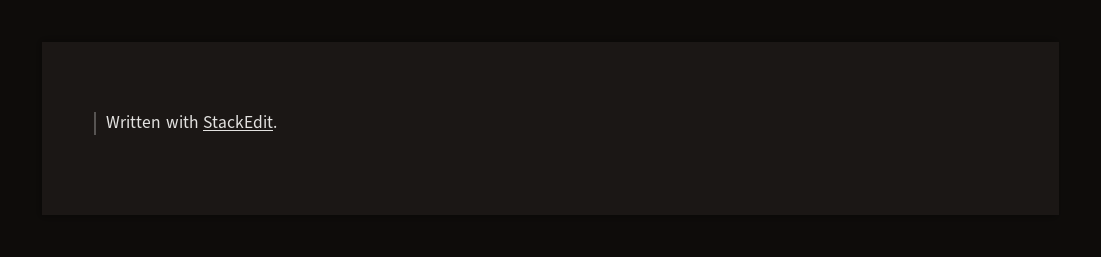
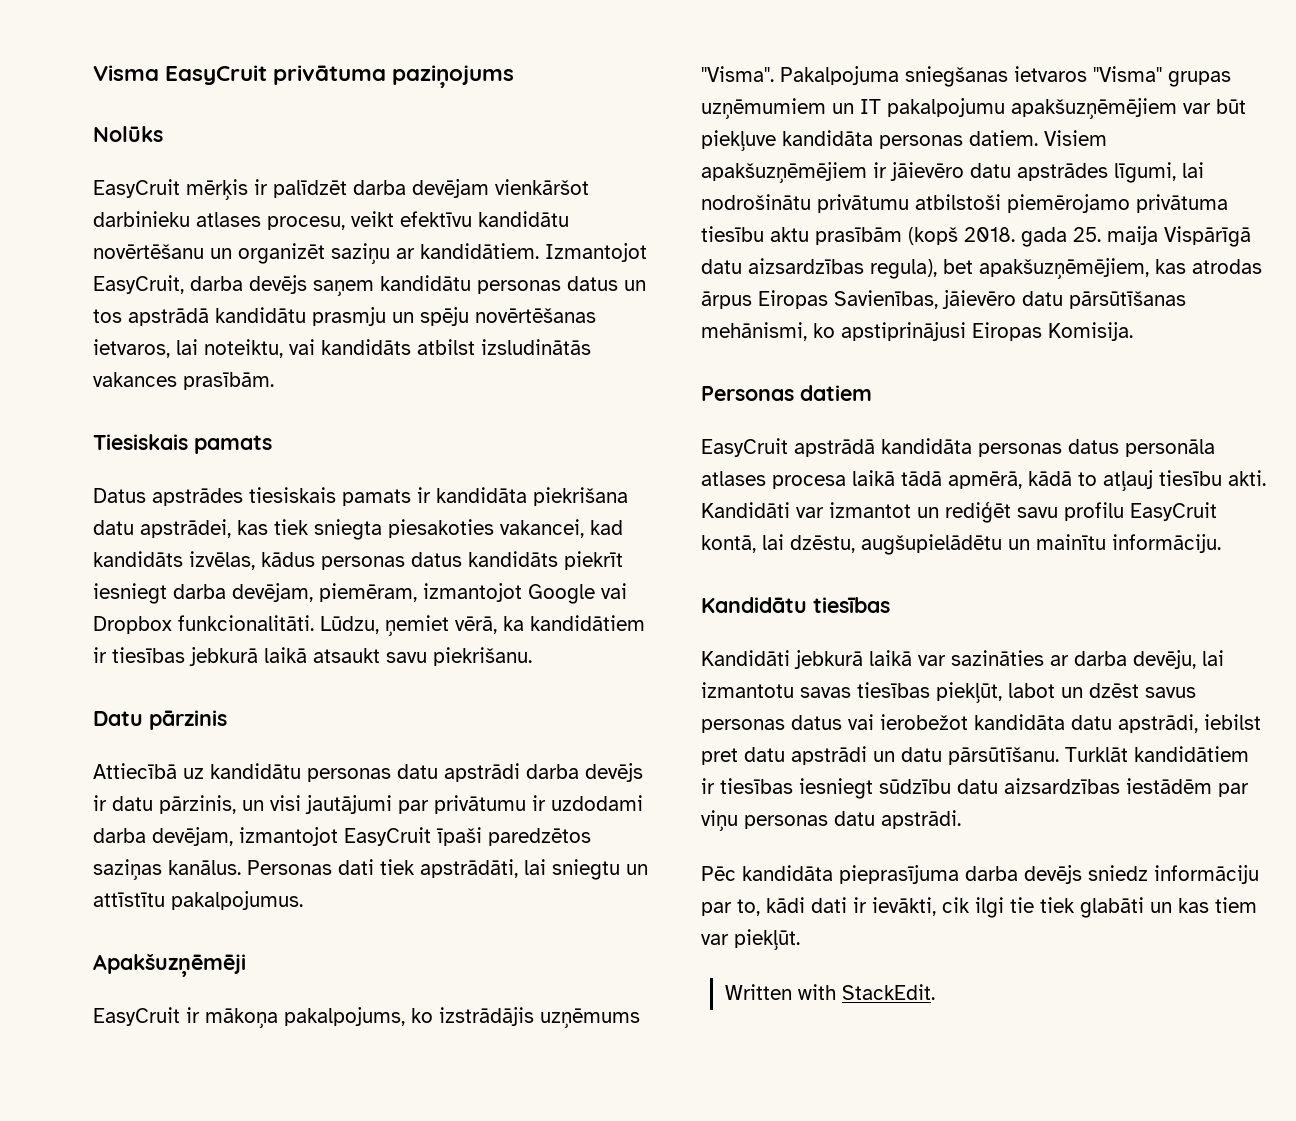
(105, 121) none -> [93,65,515,88] [93,126,163,142] [93,179,589,200] [93,211,569,230] [93,243,647,264] [93,275,646,296] [93,307,596,326] [93,339,591,358] [93,372,274,390] [93,434,272,454] [93,487,628,506] [93,519,623,540] [93,551,623,570] [93,583,627,604] [93,615,645,636] [93,647,532,666] [93,710,227,730] [93,763,643,782] [93,795,643,814] [93,827,591,846] [93,859,648,880] [93,891,303,910] [93,954,246,977] [93,1007,640,1028] [701,66,1231,87] [701,98,1246,119] [701,130,1107,151] [701,162,1204,183] [701,194,1228,213] [701,226,1251,247] [701,258,1262,279] [701,290,1186,309] [701,322,1133,341] [701,385,872,401] [701,438,1215,457] [701,470,1266,491] [701,502,1217,523] [701,534,1221,555] [701,597,890,613] [701,650,1224,669] [701,682,1196,703] [701,714,1261,733] [701,746,1249,765] [701,778,1249,799] [701,810,961,831] [701,865,1259,884] [701,897,1257,918] [701,929,800,950] Visma EasyCruit privātuma paziņojums // Nolūks // EasyCruit mērķis ir palīdzēt darba devējam vienkāršot darbinieku atlases procesu, veikt efektīvu kandidātu novērtēšanu un organizēt saziņu ar kandidātiem. Izmantojot EasyCruit, darba devējs saņem kandidātu personas datus un tos apstrādā kandidātu prasmju un spēju novērtēšanas ietvaros, lai noteiktu, vai kandidāts atbilst izsludinātās vakances prasībām. // Tiesiskais pamats // Datus apstrādes tiesiskais pamats ir kandidāta piekrišana datu apstrādei, kas tiek sniegta piesakoties vakancei, kad kandidāts izvēlas, kādus personas datus kandidāts piekrīt iesniegt darba devējam, piemēram, izmantojot Google vai Dropbox funkcionalitāti. Lūdzu, ņemiet vērā, ka kandidātiem ir tiesības jebkurā laikā atsaukt savu piekrišanu. // Datu pārzinis // Attiecībā uz kandidātu personas datu apstrādi darba devējs ir datu pārzinis, un visi jautājumi par privātumu ir uzdodami darba devējam, izmantojot EasyCruit īpaši paredzētos saziņas kanālus. Personas dati tiek apstrādāti, lai sniegtu un attīstītu pakalpojumus. // Apakšuzņēmēji // EasyCruit ir mākoņa pakalpojums, ko izstrādājis uzņēmums "Visma". Pakalpojuma sniegšanas ietvaros "Visma" grupas uzņēmumiem un IT pakalpojumu apakšuzņēmējiem var būt piekļuve kandidāta personas datiem. Visiem apakšuzņēmējiem ir jāievēro datu apstrādes līgumi, lai nodrošinātu privātumu atbilstoši piemērojamo privātuma tiesību aktu prasībām (kopš 2018. gada 25. maija Vispārīgā datu aizsardzības regula), bet apakšuzņēmējiem, kas atrodas ārpus Eiropas Savienības, jāievēro datu pārsūtīšanas mehānismi, ko apstiprinājusi Eiropas Komisija. // Personas datiem // EasyCruit apstrādā kandidāta personas datus personāla atlases procesa laikā tādā apmērā, kādā to atļauj tiesību akti. Kandidāti var izmantot un rediģēt savu profilu EasyCruit kontā, lai dzēstu, augšupielādētu un mainītu informāciju. // Kandidātu tiesības // Kandidāti jebkurā laikā var sazināties ar darba devēju, lai izmantotu savas tiesības piekļūt, labot un dzēst savus personas datus vai ierobežot kandidāta datu apstrādi, iebilst pret datu apstrādi un datu pārsūtīšanu. Turklāt kandidātiem ir tiesības iesniegt sūdzību datu aizsardzības iestādēm par viņu personas datu apstrādi. // Pēc kandidāta pieprasījuma darba devējs sniedz informāciju par to, kādi dati ir ievākti, cik ilgi tie tiek glabāti un kas tiem var piekļūt. //

